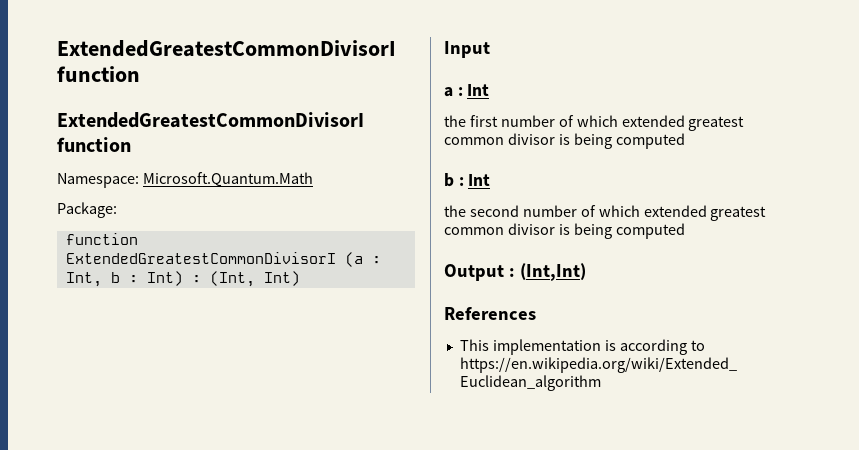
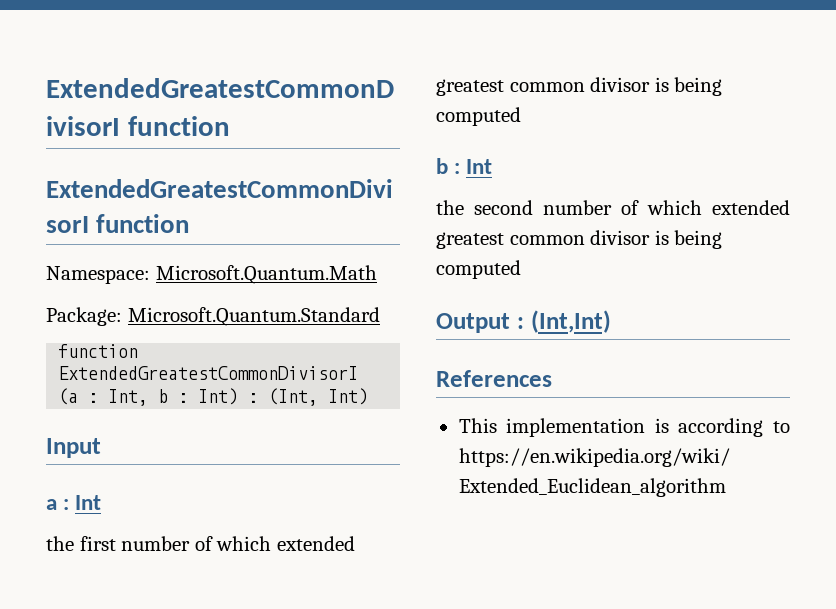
(117, 210) none -> [127,307,380,326] Microsoft.Quantum.Standard

